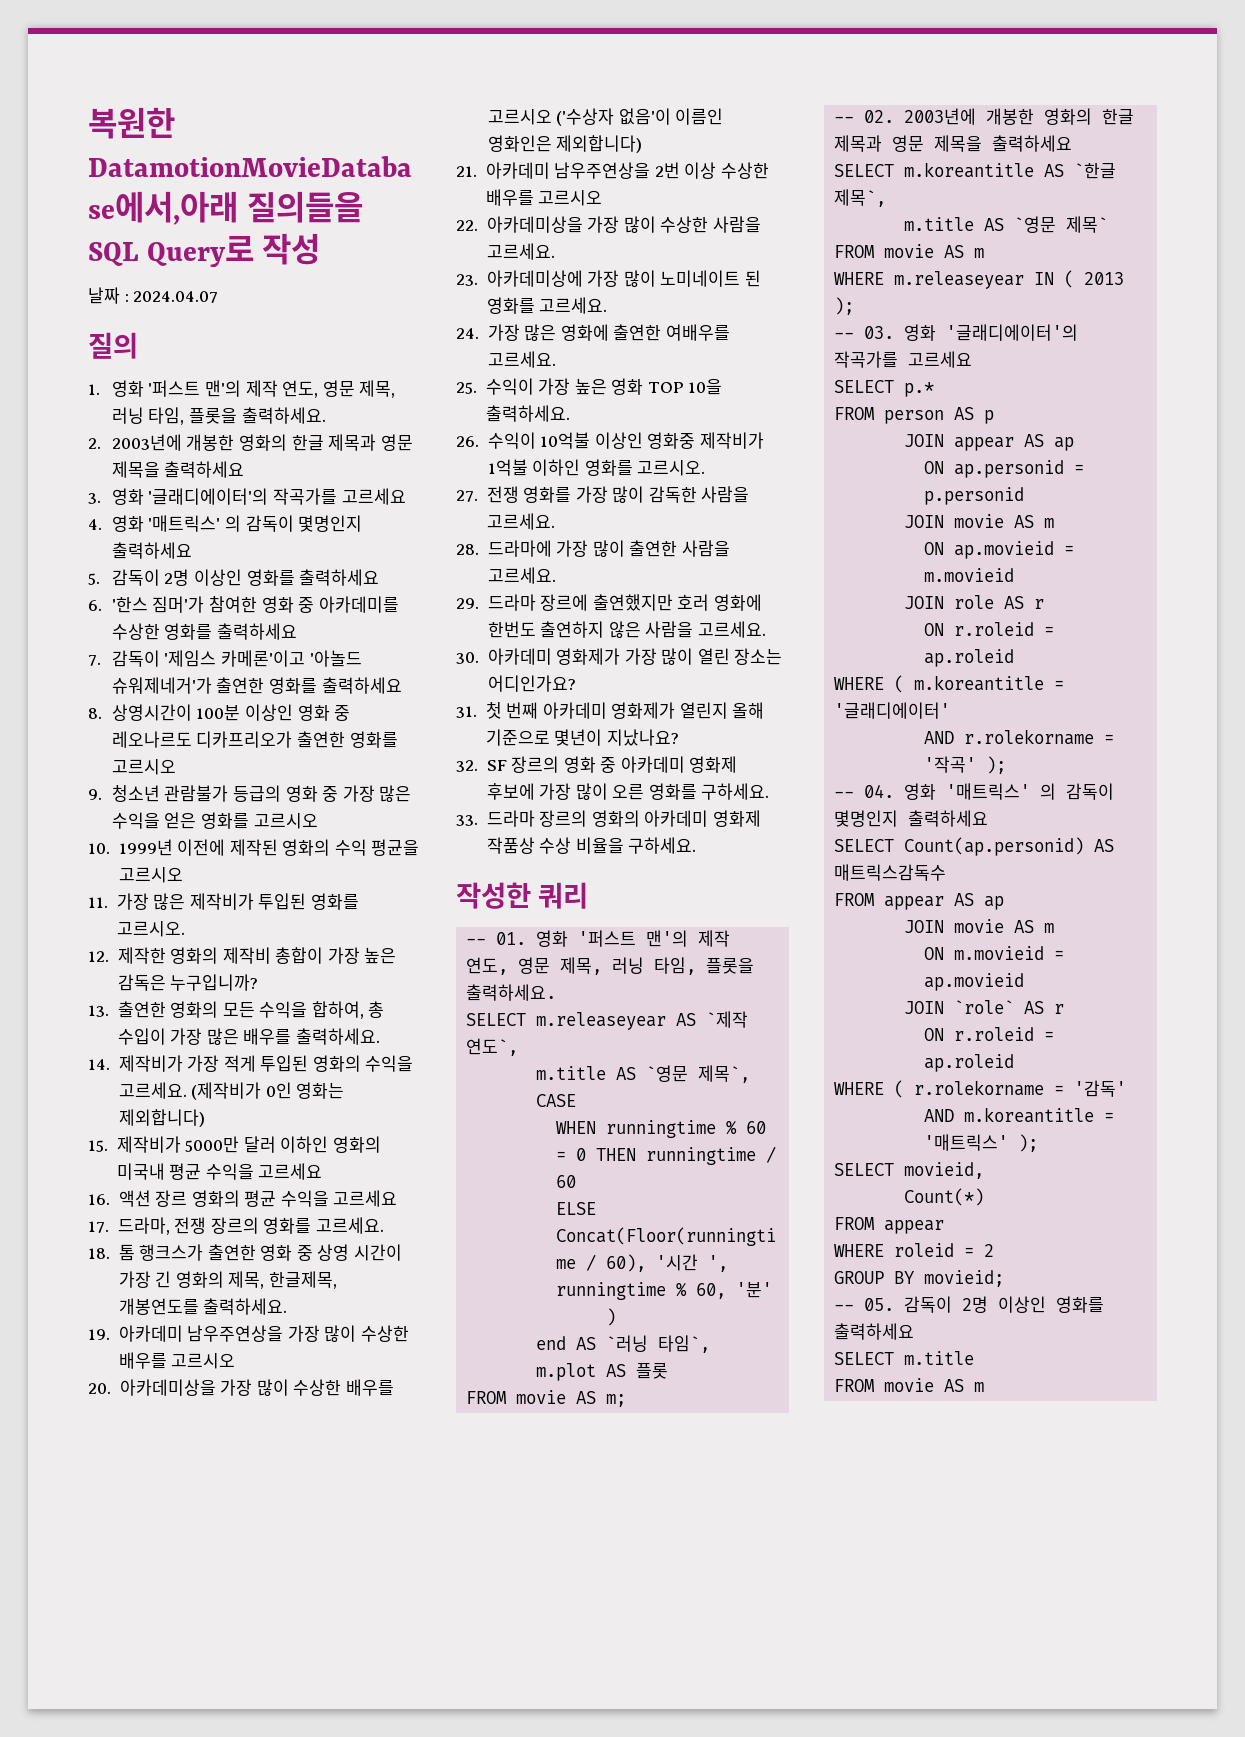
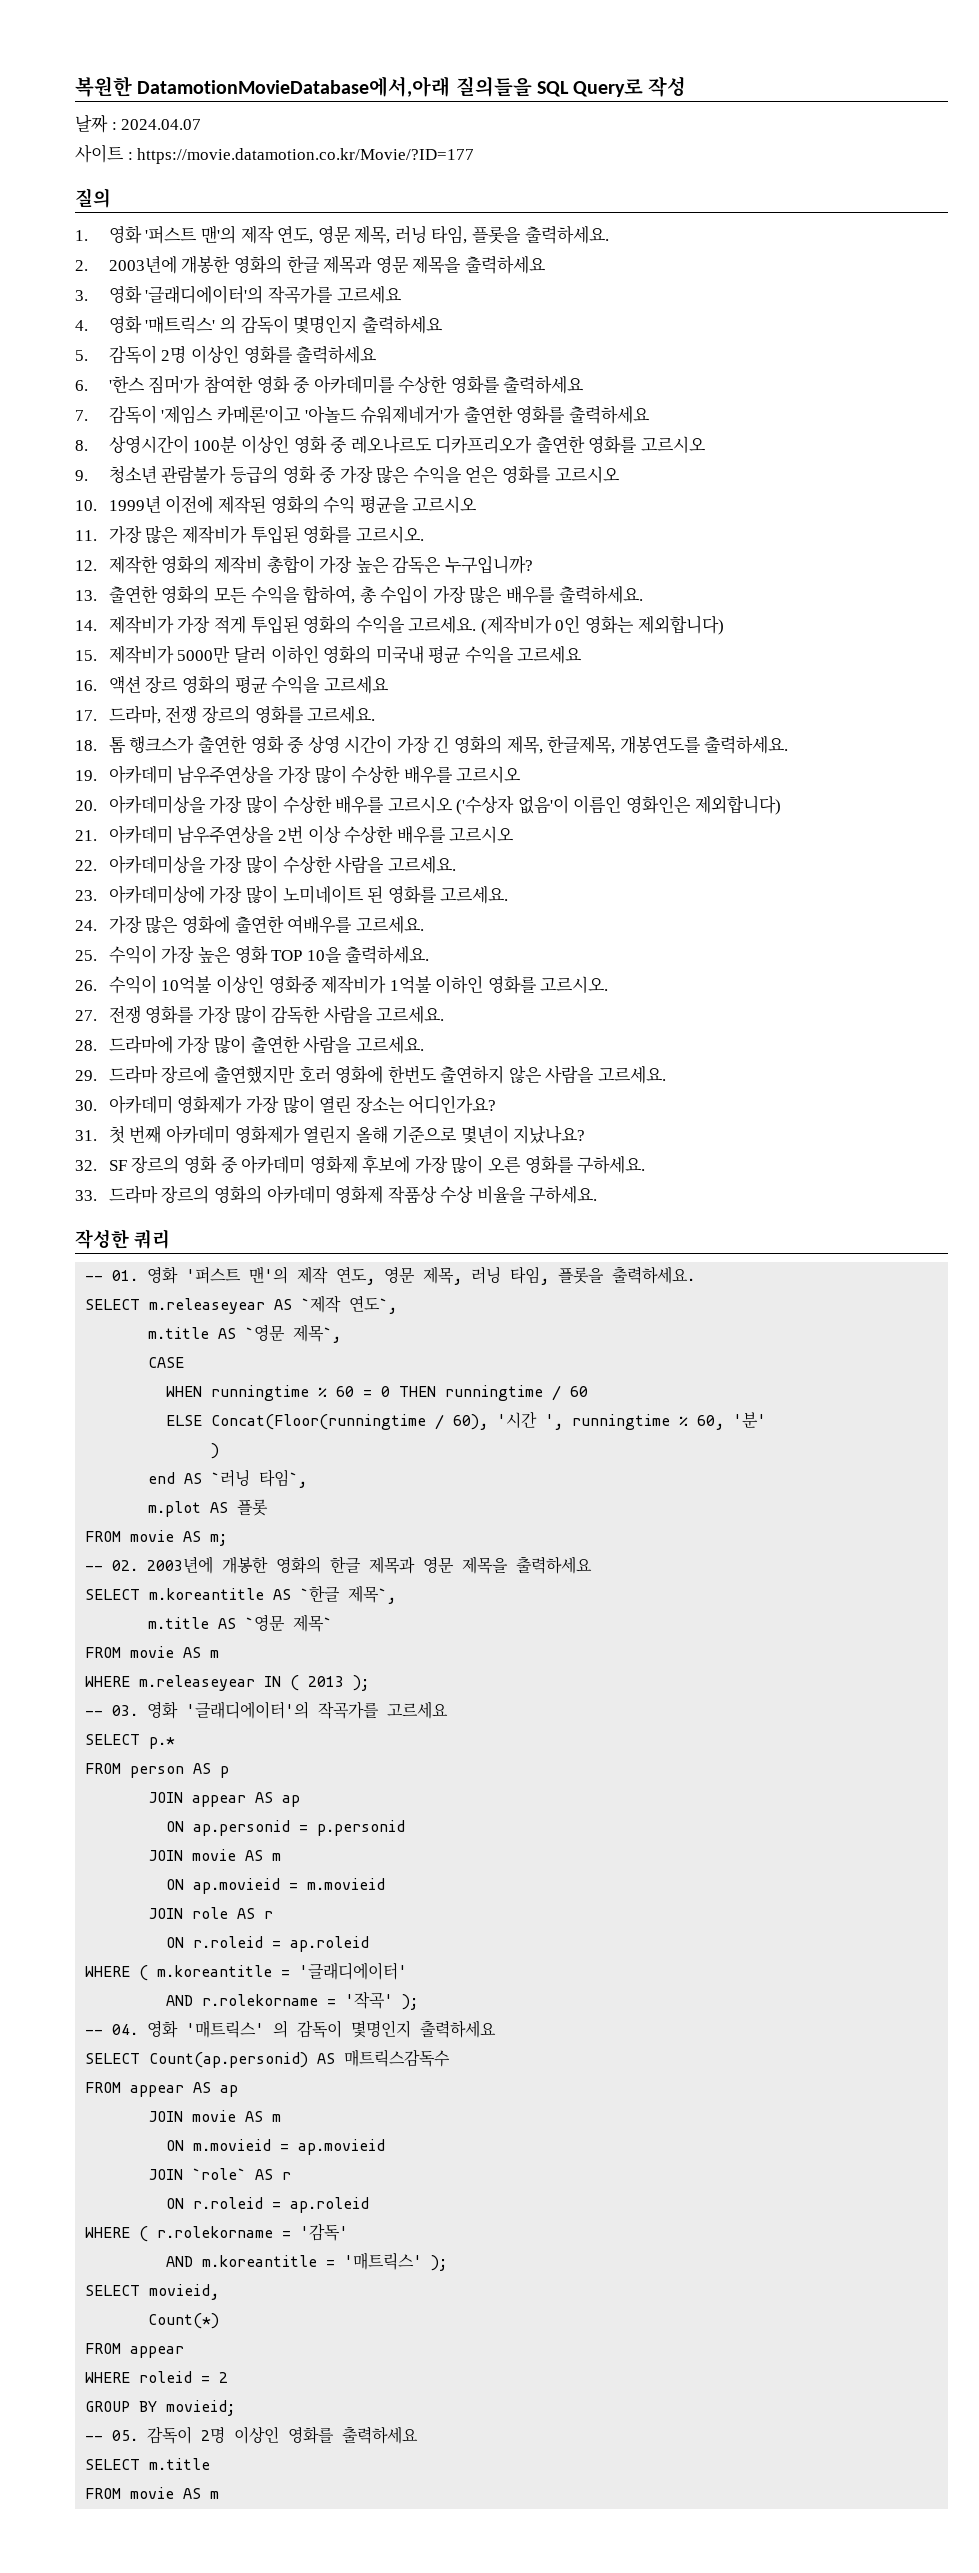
(219, 297) none -> [75,144,475,164] // 사이트 : https://movie.datamotion.co.kr/Movie/?ID=177

